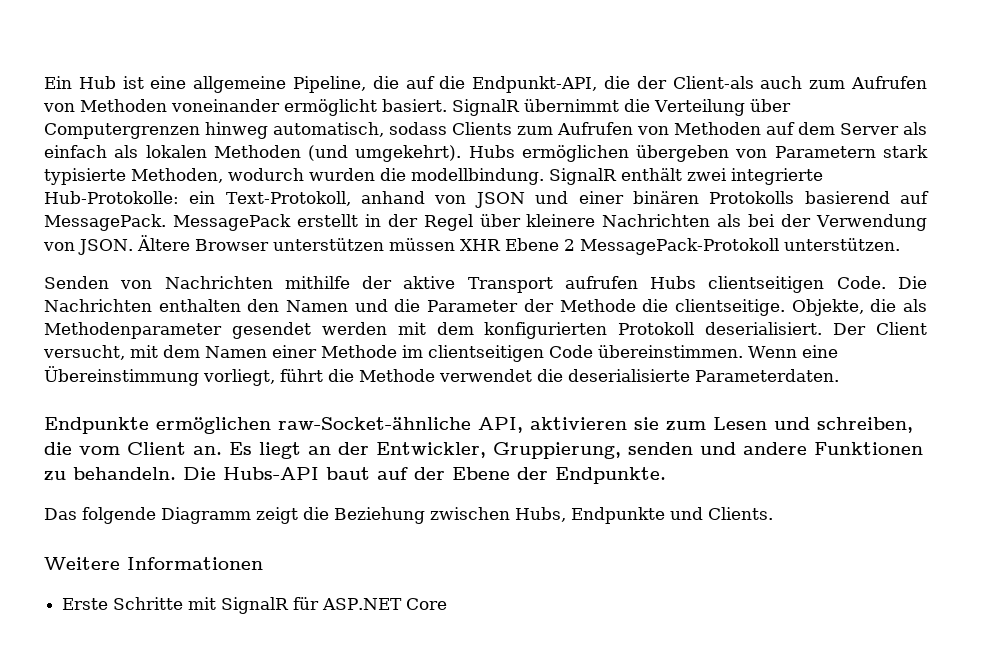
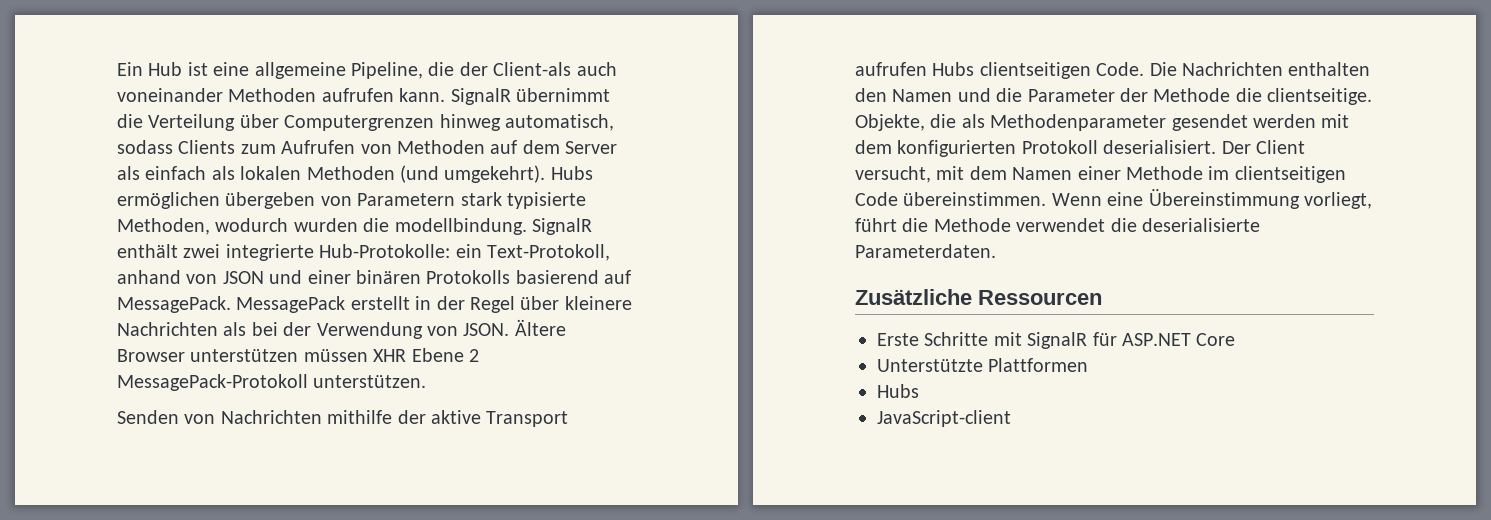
[405,76,927,93] [43,99,447,116] auf die Endpunkt-API, die der Client-als auch zum Aufrufen von Methoden voneinander ermöglicht basiert. -> [459,62,617,76] [117,88,446,102] der Client-als auch voneinander Methoden aufrufen kann.
[44,417,913,434] [44,442,923,459] [44,467,666,484] [44,507,773,524] [44,557,263,570] Endpunkte ermöglichen raw-Socket-ähnliche API, aktivieren sie zum Lesen und schreiben, die vom Client an. Es liegt an der Entwickler, Gruppierung, senden und andere Funktionen zu behandeln. Die Hubs-API baut auf der Ebene der Endpunkte. // Das folgende Diagramm zeigt die Beziehung zwischen Hubs, Endpunkte und Clients. // Weitere Informationen -> [855,289,1102,305] Zusätzliche Ressourcen
(448, 604) none -> [877,358,1089,372] [877,384,919,398] [877,410,1011,427] // Unterstützte Plattformen // Hubs // JavaScript-client

